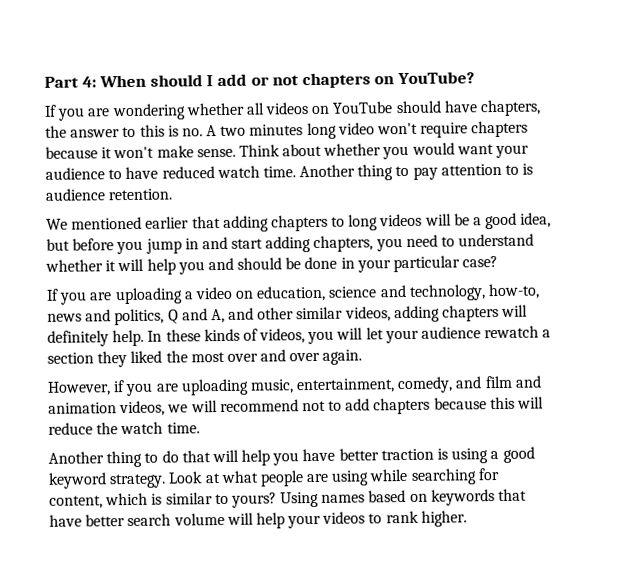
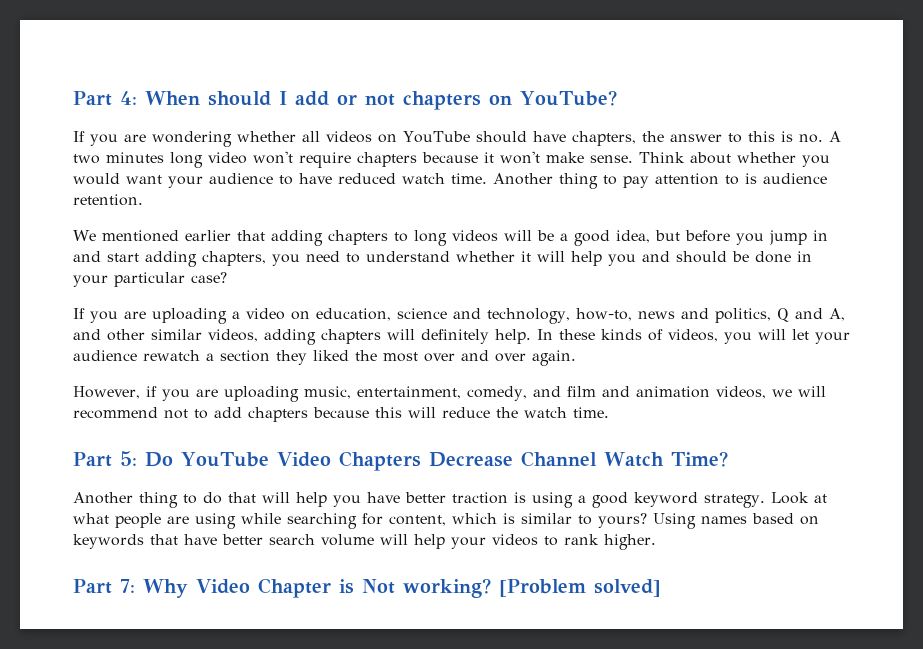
(200, 428) none -> [73,451,728,471] // Part 5: Do YouTube Video Chapters Decrease Channel Watch Time?
(467, 518) none -> [73,578,661,598] // Part 7: Why Video Chapter is Not working? [Problem solved]

